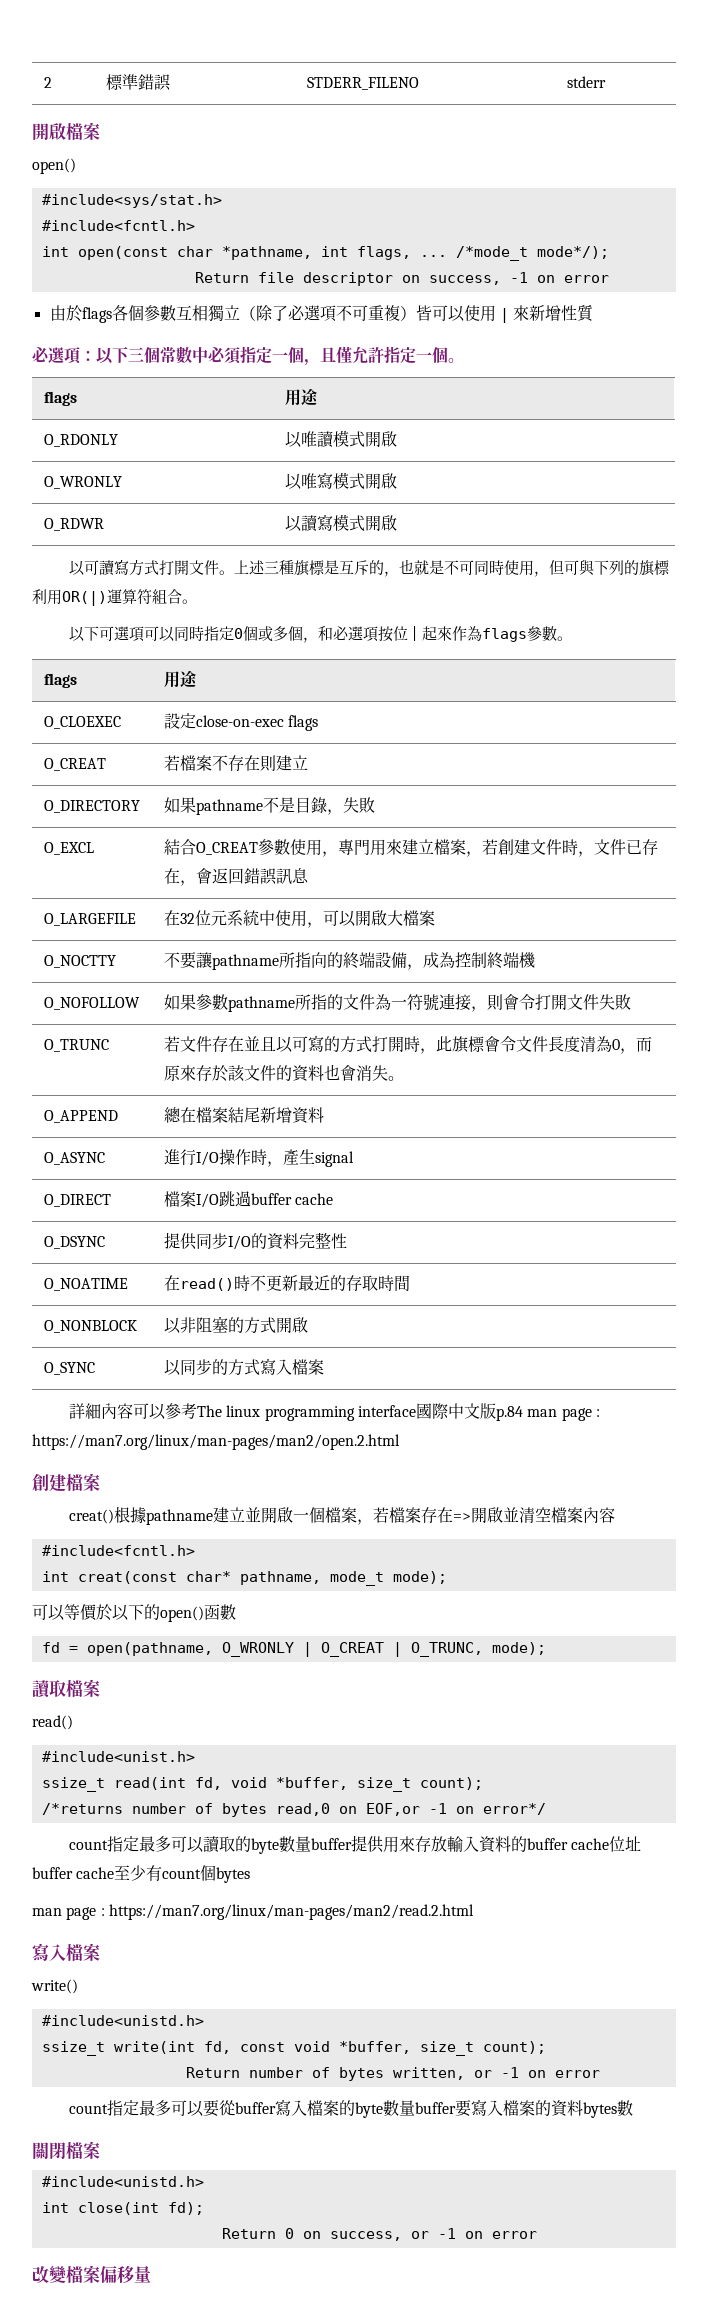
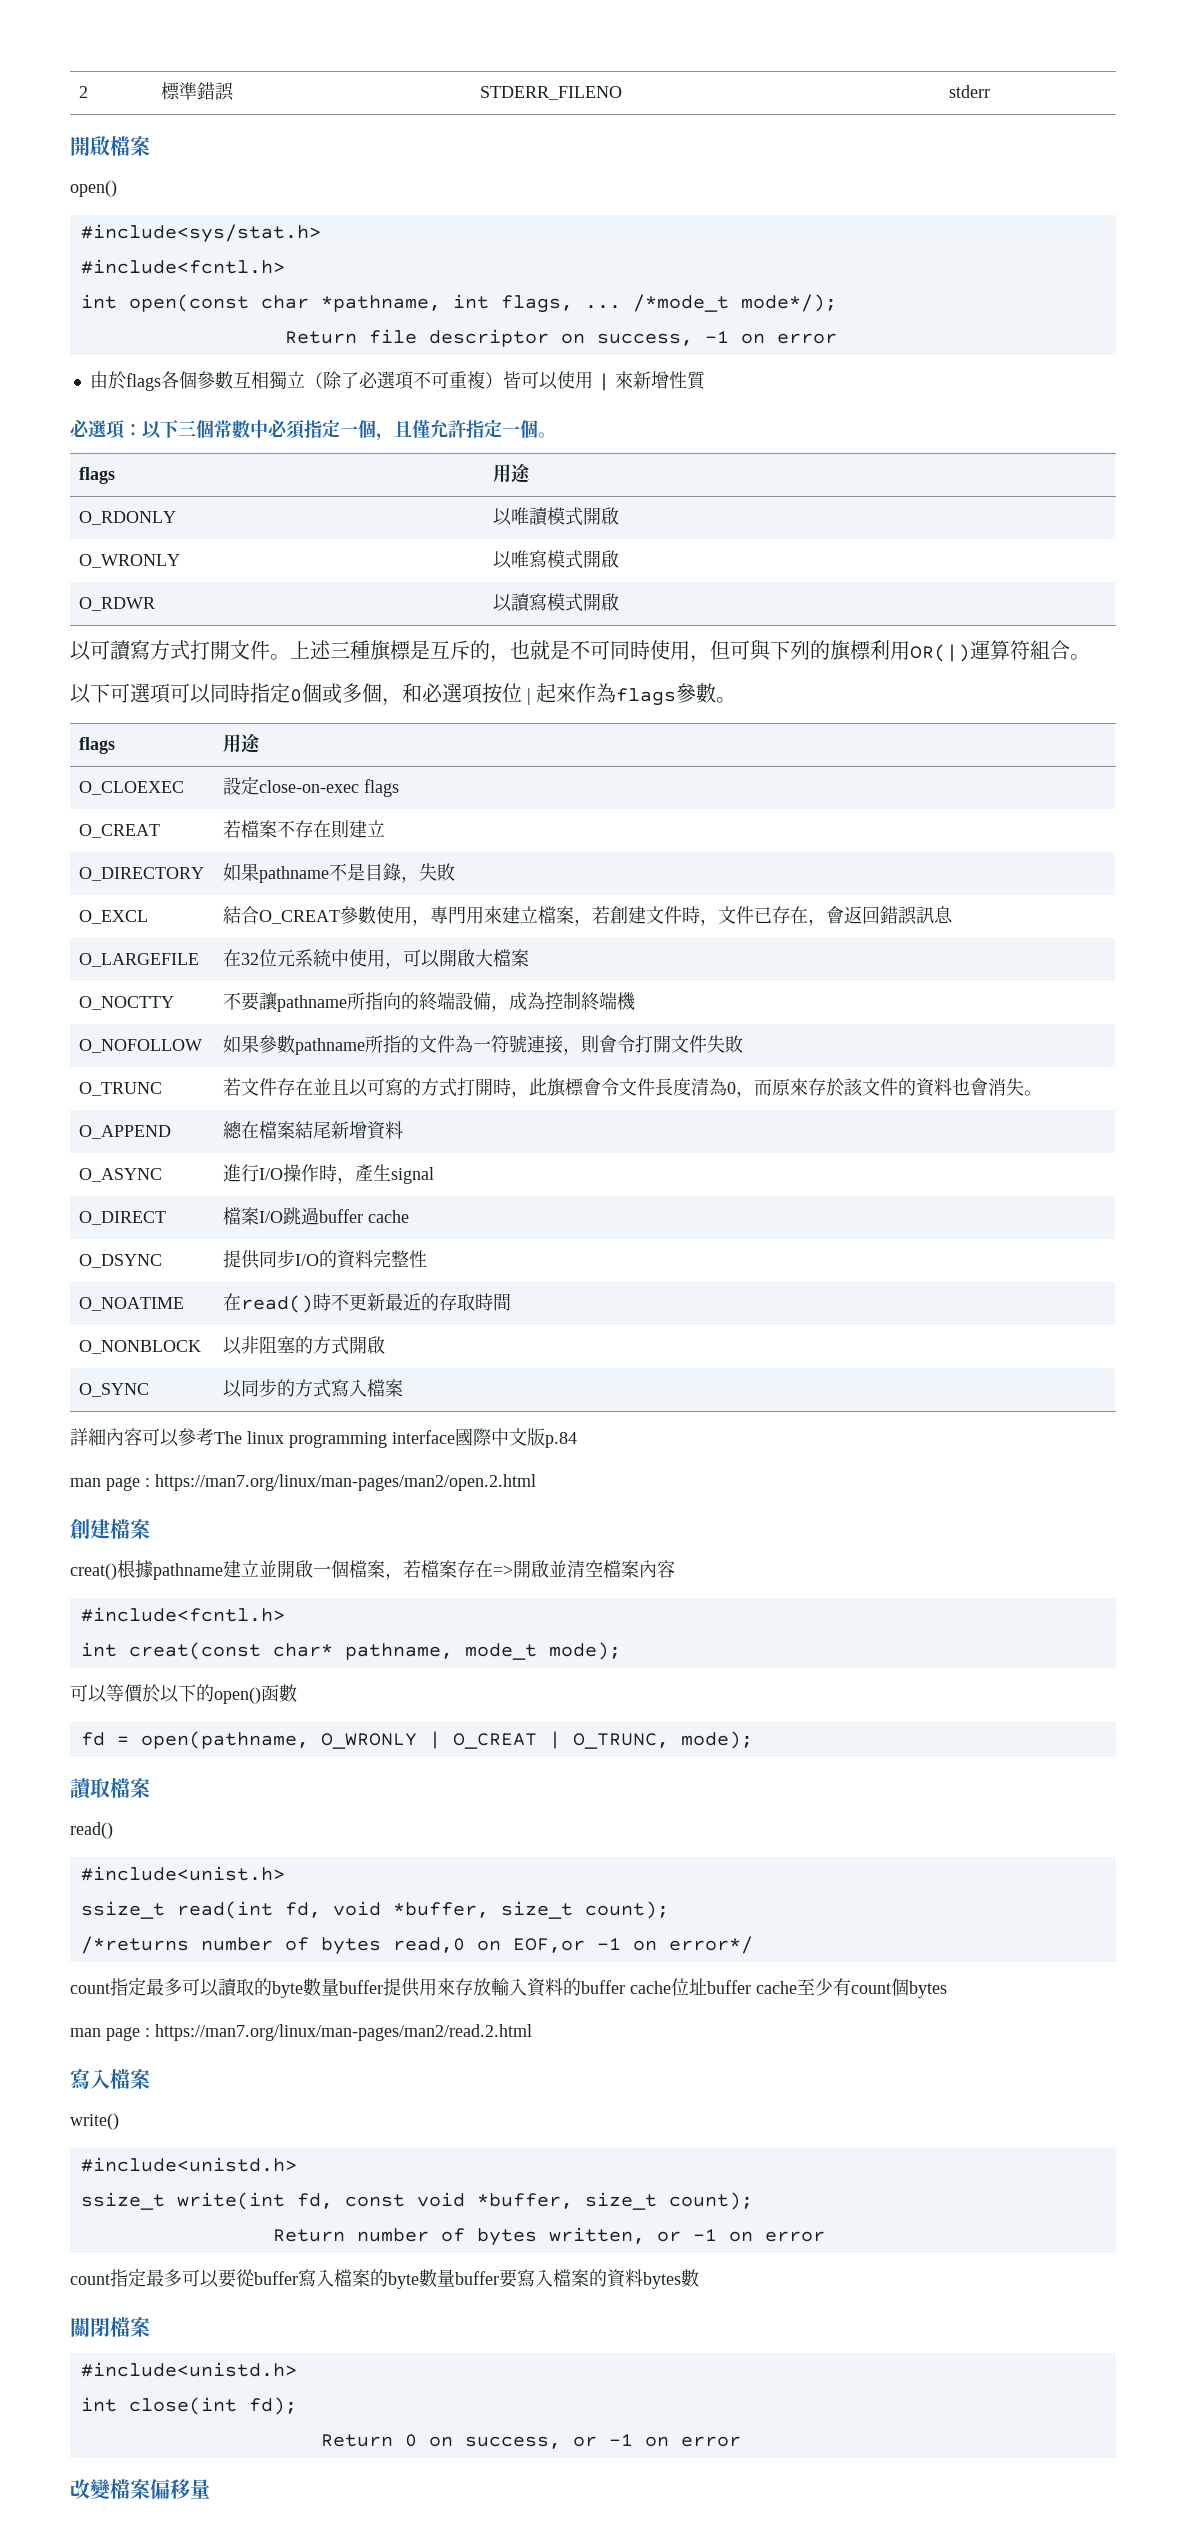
(523, 1413) none -> (577, 1440) //

